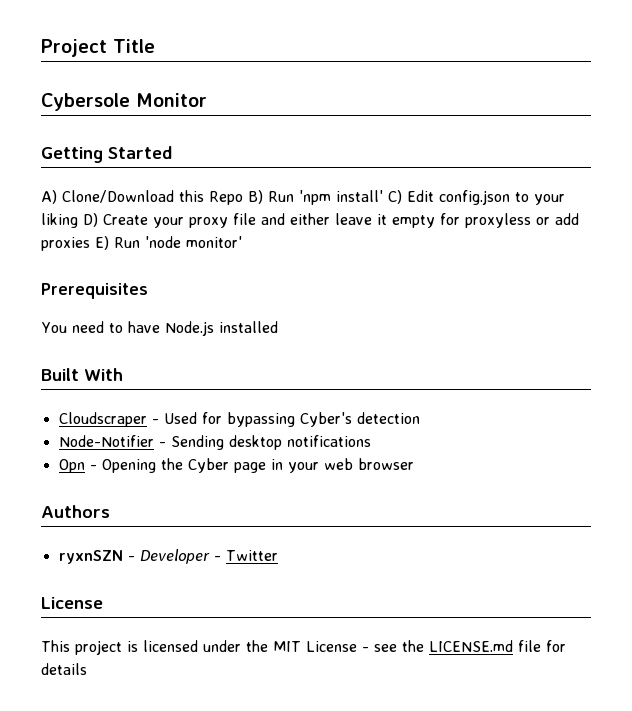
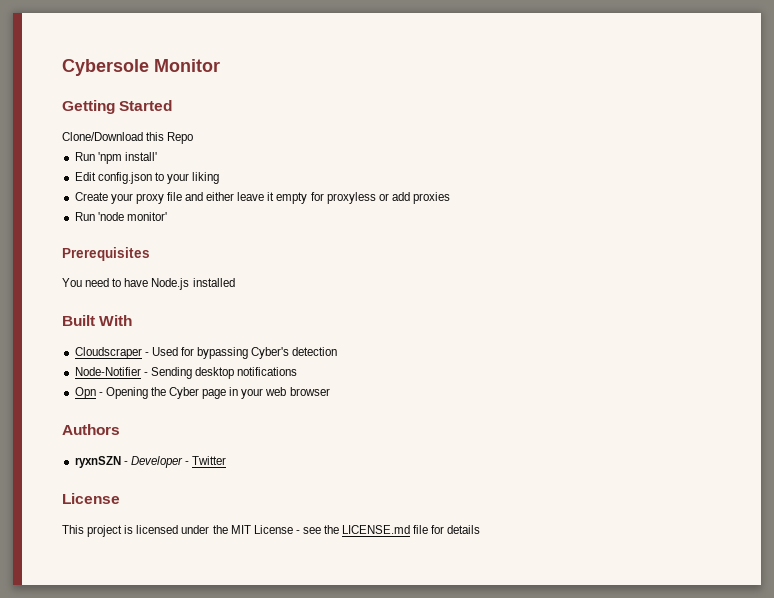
[41,39,155,57] Project Title // -> (62, 67) none
[41,190,57,204] A) -> (173, 105) none
[248,190,263,204] B) -> (194, 138) //
[388,190,402,204] C) -> (157, 156) //
[83,213,98,227] D) -> (220, 178) //
[95,236,109,250] E) -> (451, 198) //

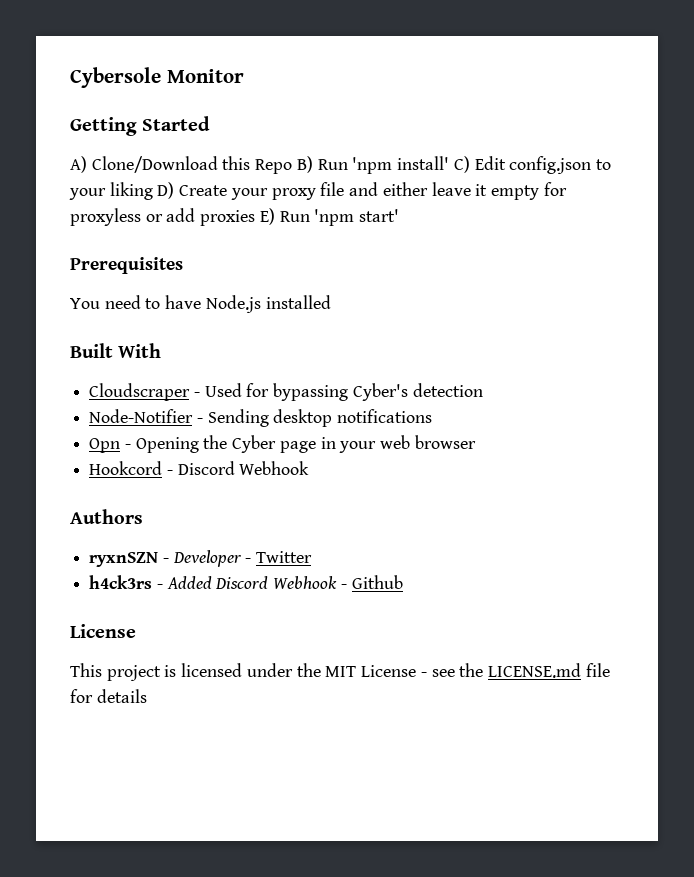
(173, 105) none -> [70,156,87,173] A)
(194, 138) // -> [296,156,313,173] B)
(157, 156) // -> [453,156,470,173] C)
(220, 178) // -> [157,182,175,199] D)
[74,212,167,221] // Run 'node monitor' -> [259,208,400,226] E) Run 'npm start'
(330, 391) none -> [89,461,310,475] // Hookcord - Discord Webhook
(227, 460) none -> [89,575,403,589] // h4ck3rs - Added Discord Webhook - Github

